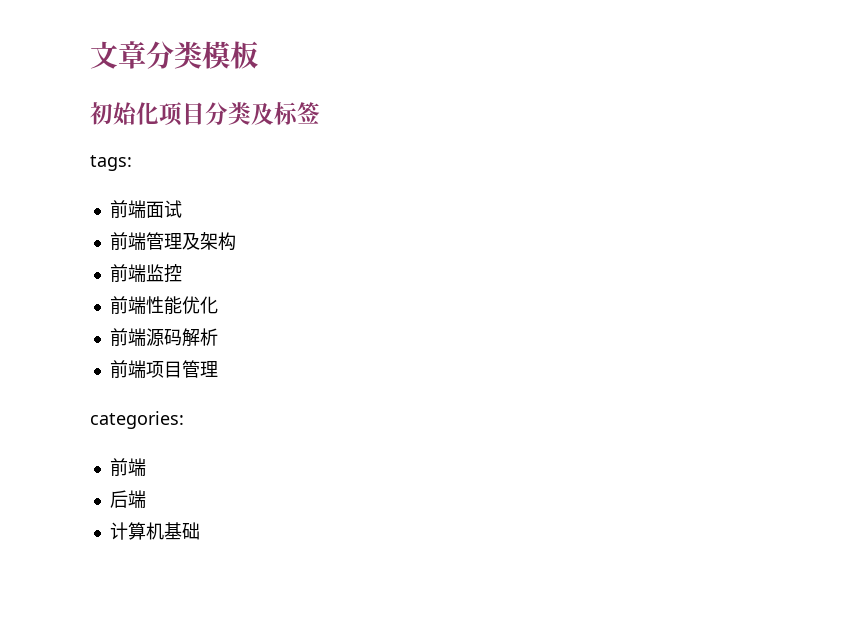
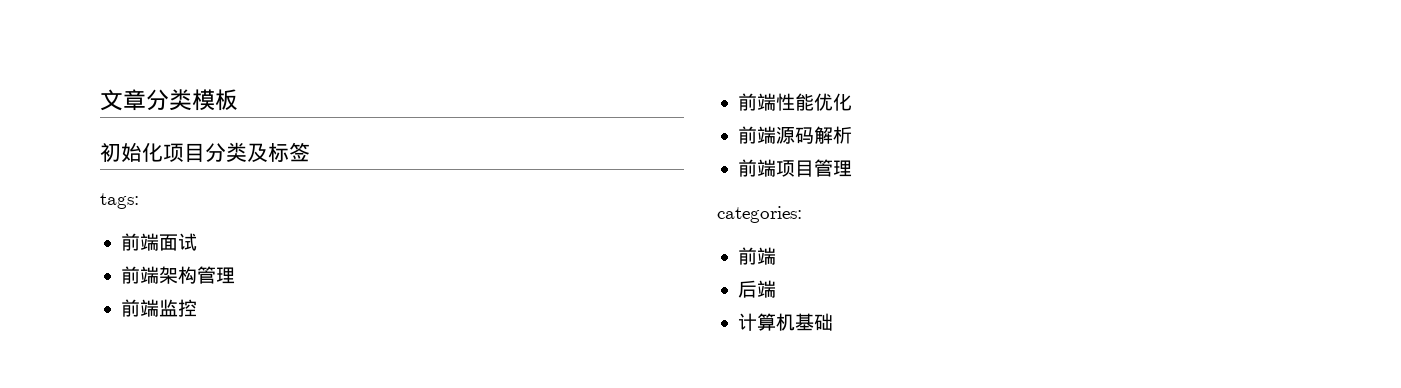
[145,232,236,251] 管理及架构 -> [158,266,235,284] 架构管理

